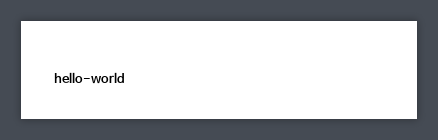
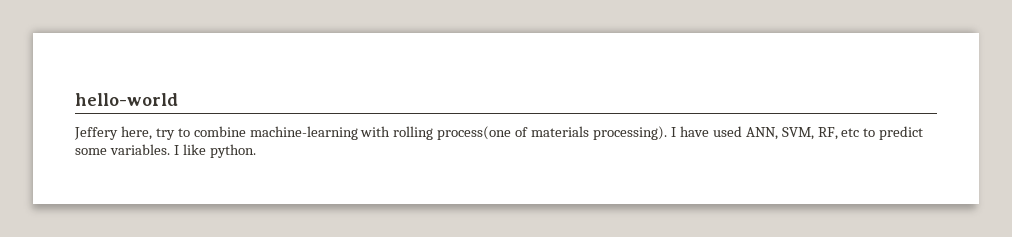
(125, 78) none -> [74,126,924,140] [75,144,256,158] // Jeffery here, try to combine machine-learning with rolling process(one of materials processing). I have used ANN, SVM, RF, etc to predict some variables. I like python.

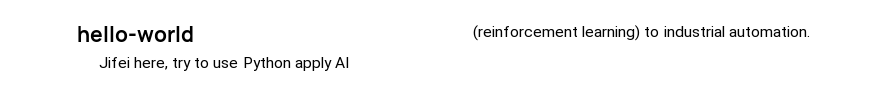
[74,127,118,140] Jeffery -> [98,57,130,68] Jifei
[193,126,924,140] [75,144,256,158] combine machine-learning with rolling process(one of materials processing). I have used ANN, SVM, RF, etc to predict some variables. I like python. -> [213,57,350,71] [473,25,810,41] use Python apply AI (reinforcement learning) to industrial automation.

